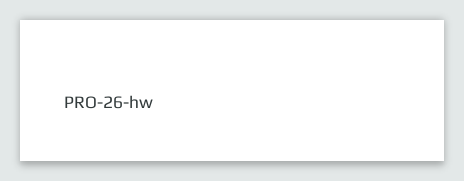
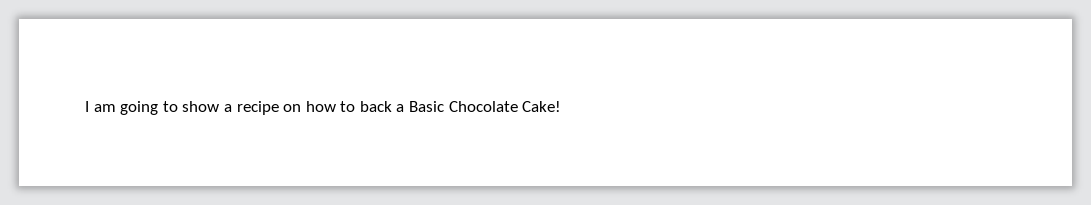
[64,95,153,109] PRO-26-hw -> [85,101,562,115] I am going to show a recipe on how to back a Basic Chocolate Cake!

